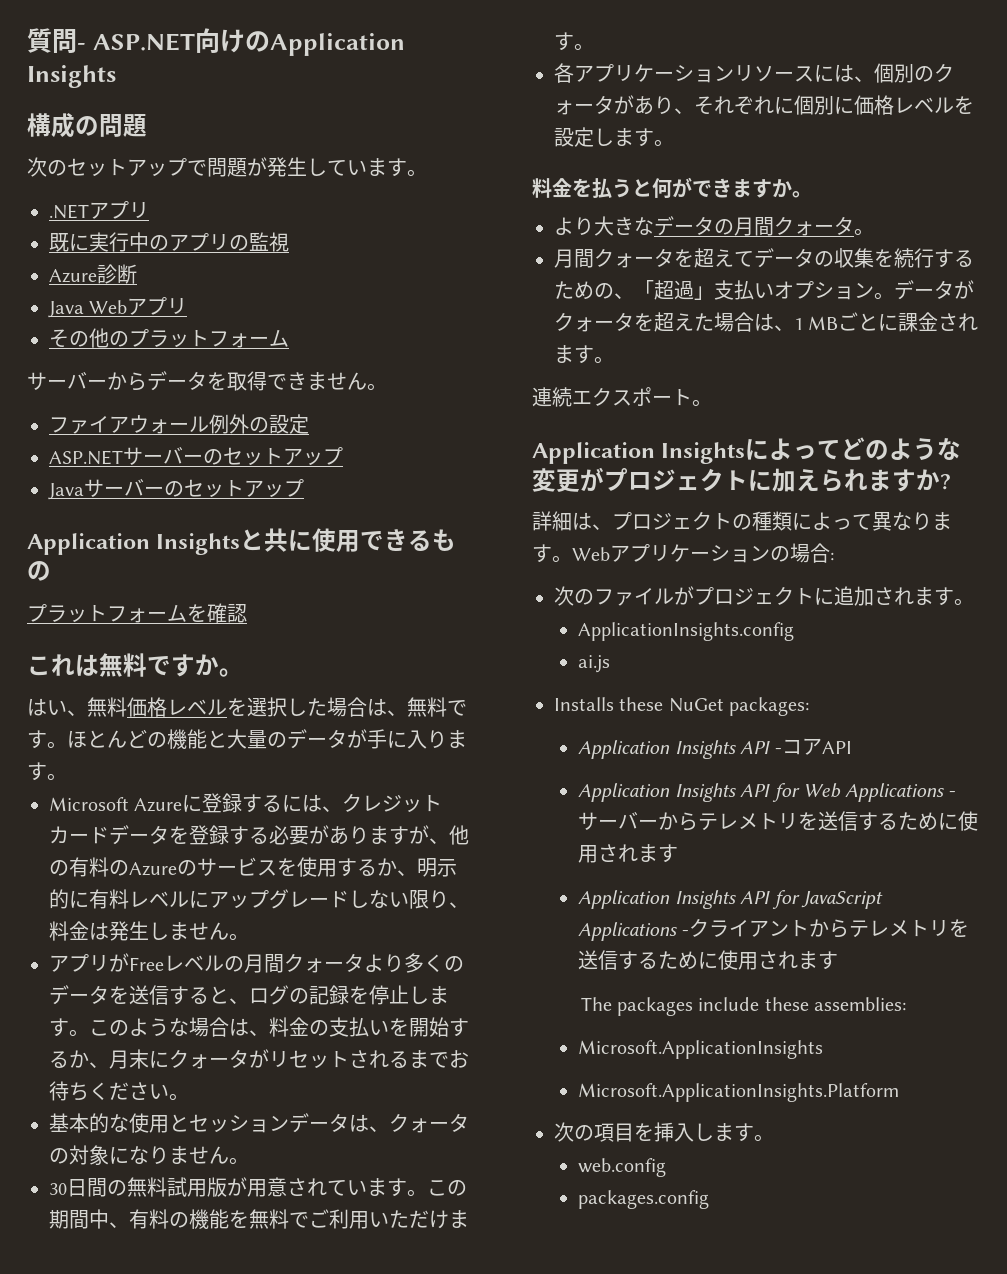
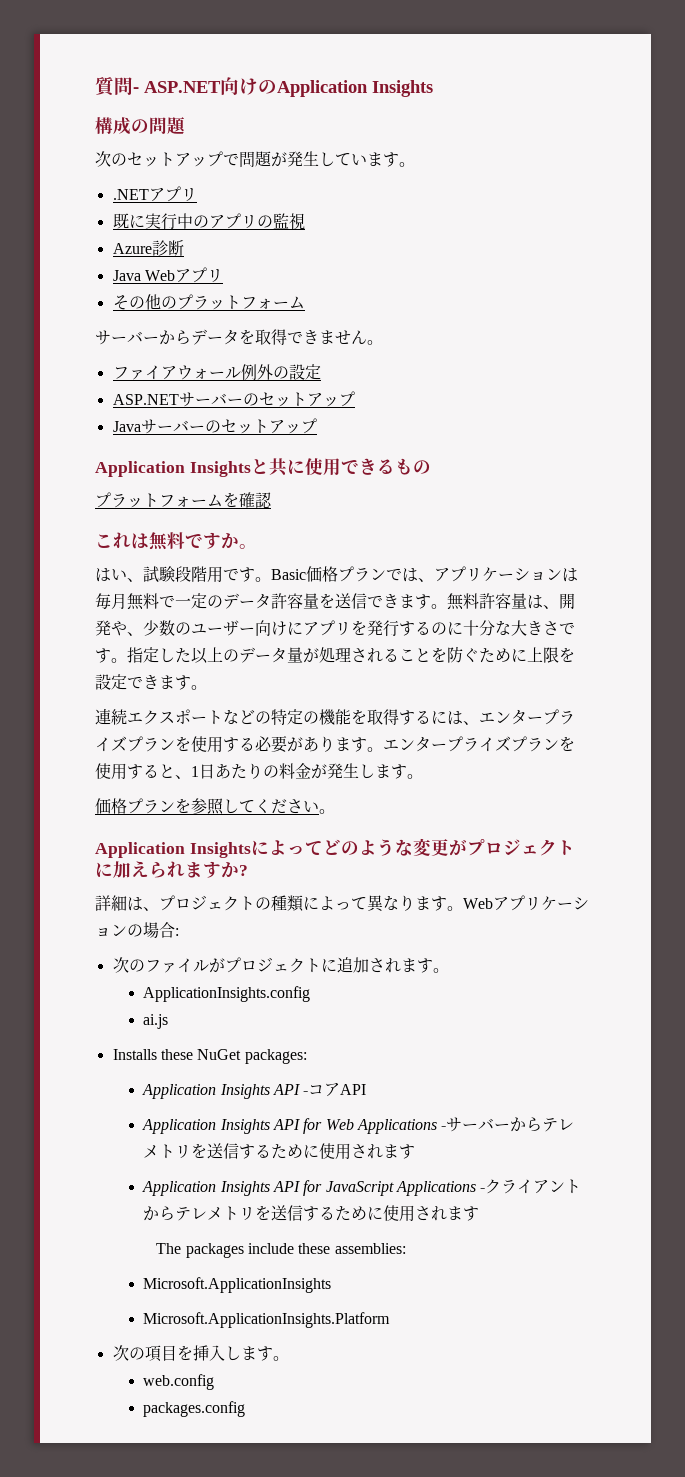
[87,697,467,717] [27,729,467,749] [27,762,67,781] [49,793,443,813] [49,825,469,845] [49,857,457,877] [49,889,469,909] [49,921,249,941] [49,953,464,973] [49,985,449,1005] [49,1017,469,1037] [49,1049,469,1069] [49,1081,189,1101] [49,1113,469,1133] [49,1145,249,1165] [49,1177,467,1197] [49,1209,469,1229] [554,32,594,51] [554,63,954,83] [554,95,974,115] [554,127,674,147] [532,177,812,199] [554,216,874,236] [554,248,974,268] [554,280,974,300] [554,312,979,332] 無料価格レベルを選択した場合は、無料です。ほとんどの機能と大量のデータが手に入ります。 // Microsoft Azureに登録するには、クレジットカードデータを登録する必要がありますが、他の有料のAzureのサービスを使用するか、明示的に有料レベルにアップグレードしない限り、料金は発生しません。 // アプリがFreeレベルの月間クォータより多くのデータを送信すると、ログの記録を停止します。このような場合は、料金の支払いを開始するか、月末にクォータがリセットされるまでお待ちください。 // 基本的な使用とセッションデータは、クォータの対象になりません。 // 30日間の無料試用版が用意されています。この期間中、有料の機能を無料でご利用いただけます。 // 各アプリケーションリソースには、個別のクォータがあり、それぞれに個別に価格レベルを設定します。 // 料金を払うと何ができますか。 // より大きなデータの月間クォータ。 // 月間クォータを超えてデータの収集を続行するための、「超過」支払いオプション。データがクォータを超えた場合は、1 MBごとに課金され -> [143,566,578,583] [95,593,575,610] [95,620,575,637] [95,646,575,664] [95,674,159,690] 試験段階用です。Basic価格プランでは、アプリケーションは毎月無料で一定のデータ許容量を送信できます。無料許容量は、開発や、少数のユーザー向けにアプリを発行するのに十分な大きさです。指定した以上のデータ量が処理されることを防ぐために上限を設定でき
(692, 397) none -> [223,709,575,726] [95,736,575,753] [95,763,423,780] [95,798,319,815] などの特定の機能を取得するには、エンタープライズプランを使用する必要があります。エンタープライズプランを使用すると、1日あたりの料金が発生します。 // 価格プランを参照してください

